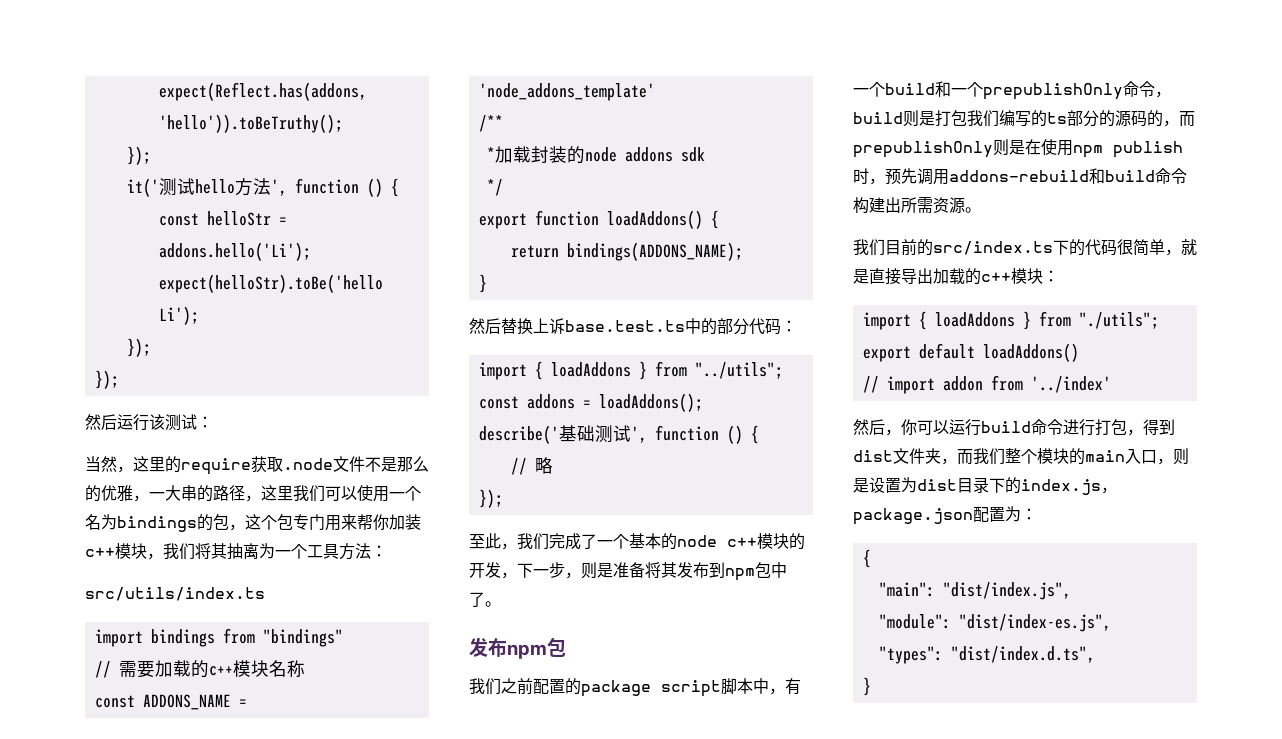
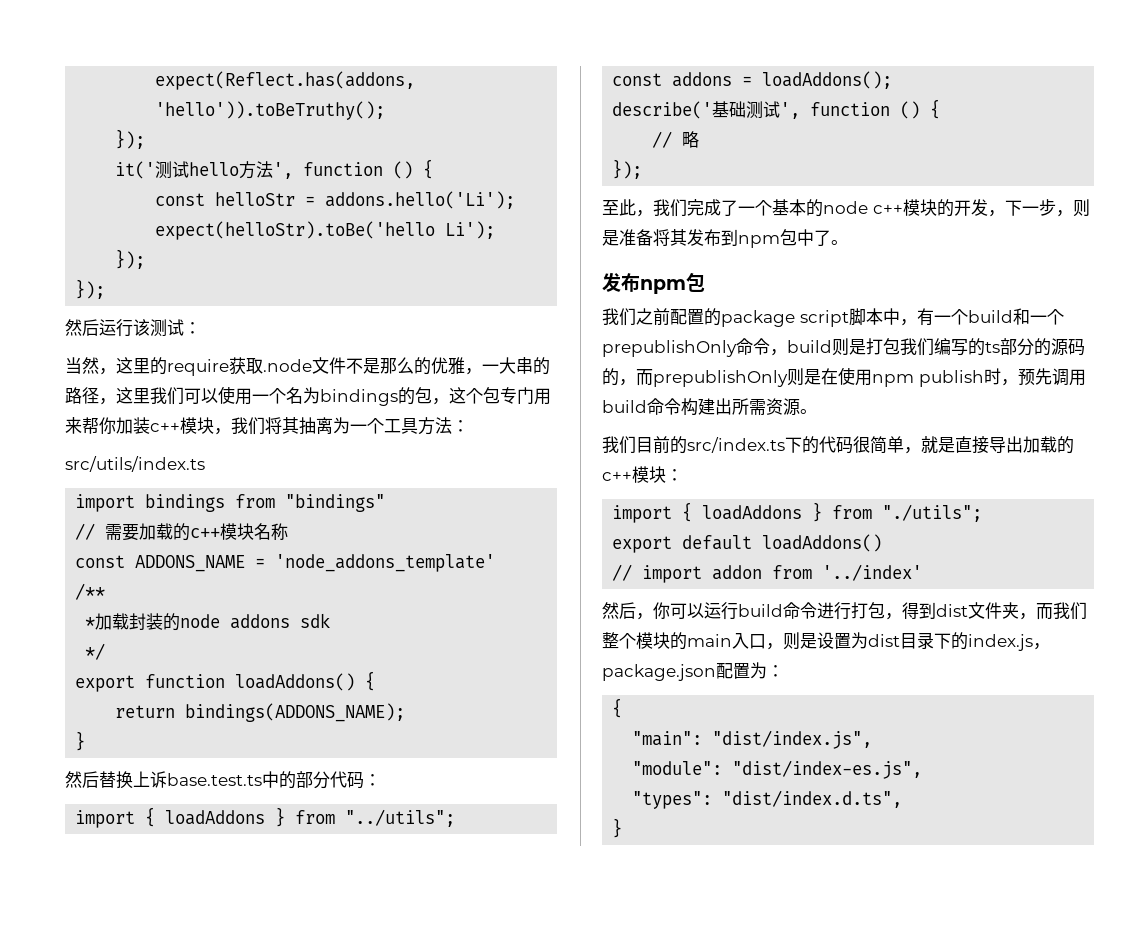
[949,168,1105,184] addons-rebuild和 -> (1086, 377) none

